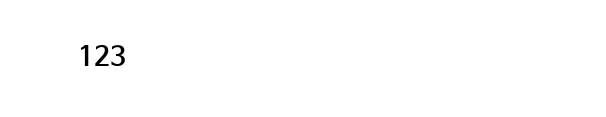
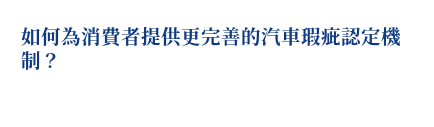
[78,45,126,66] 123 -> [21,26,402,48] [21,51,61,70] 如何為消費者提供更完善的汽車瑕疵認定機制？

